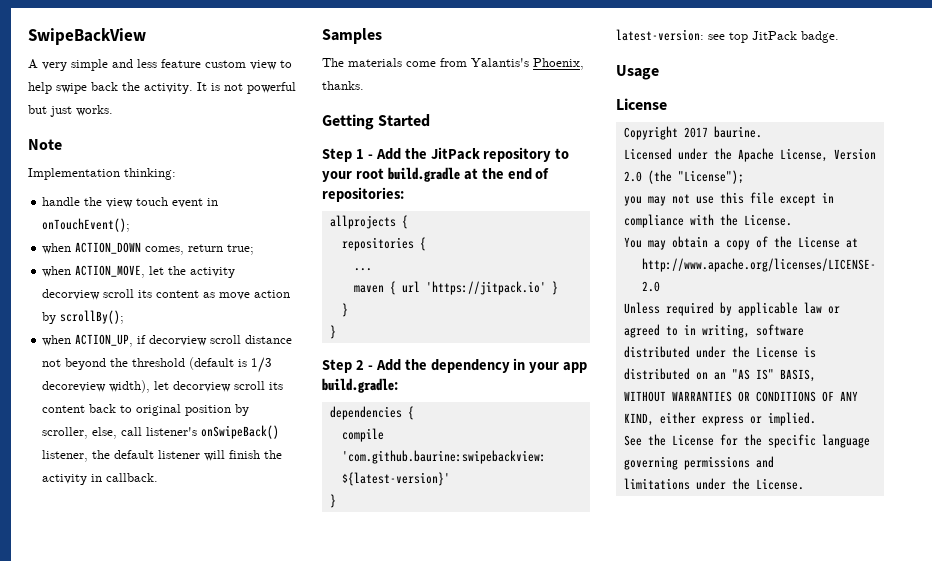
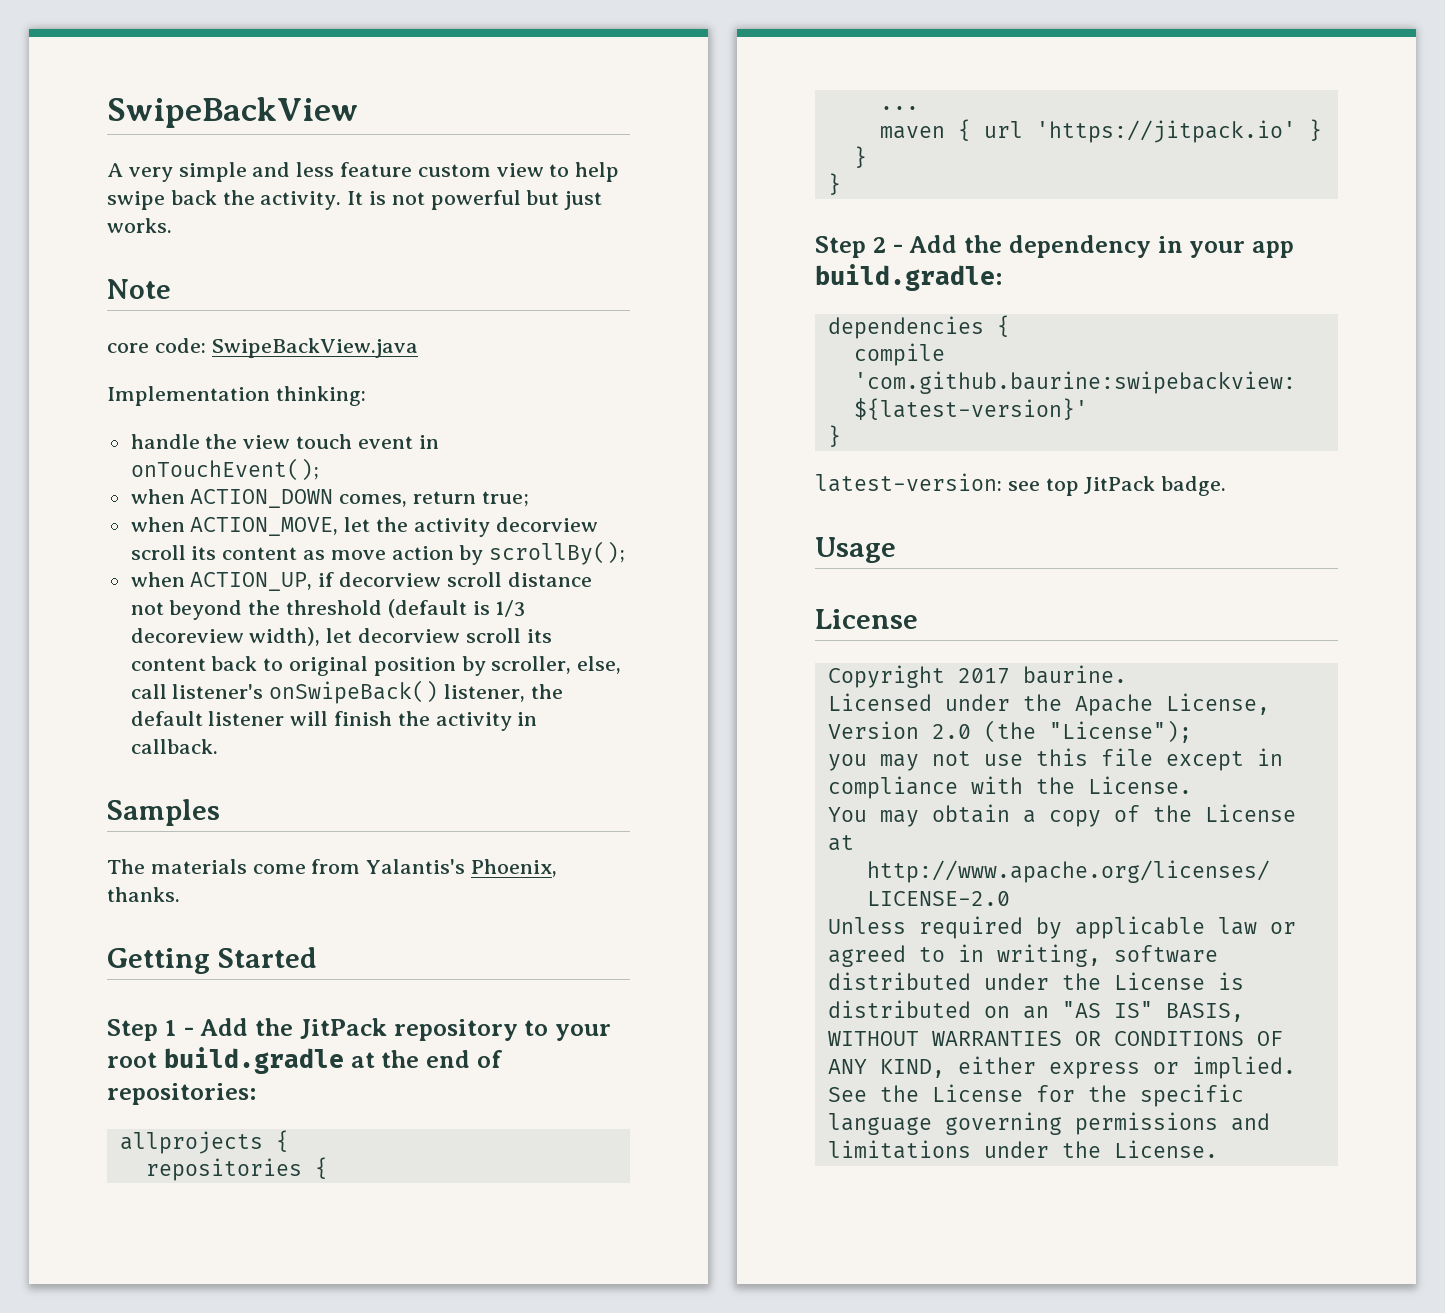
(62, 144) none -> [107,338,418,358] // core code: SwipeBackView.java

